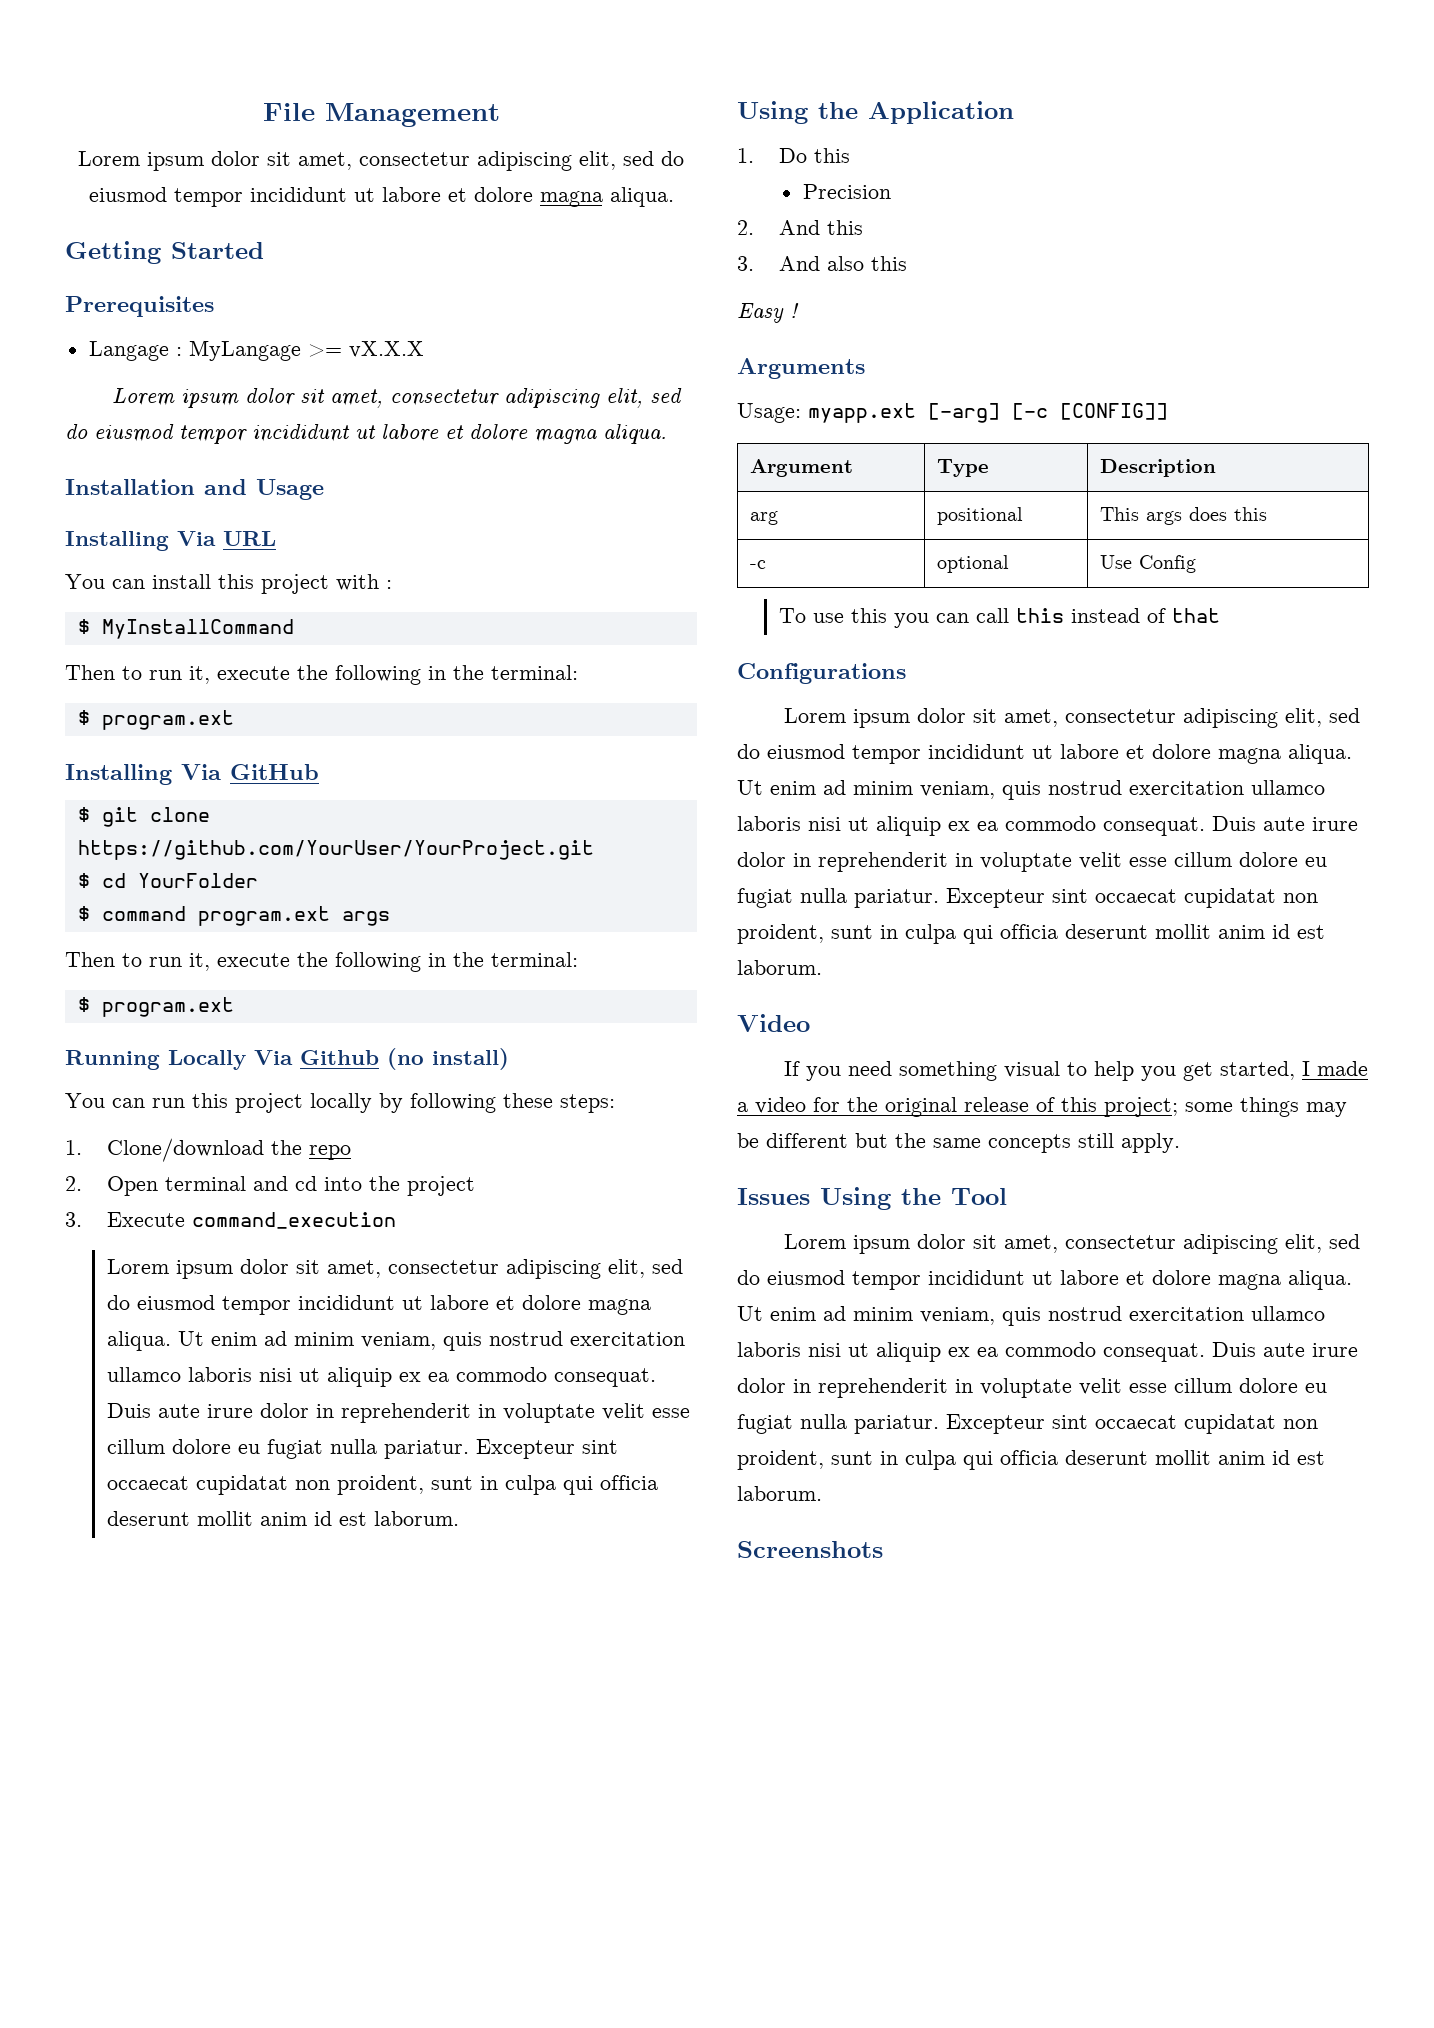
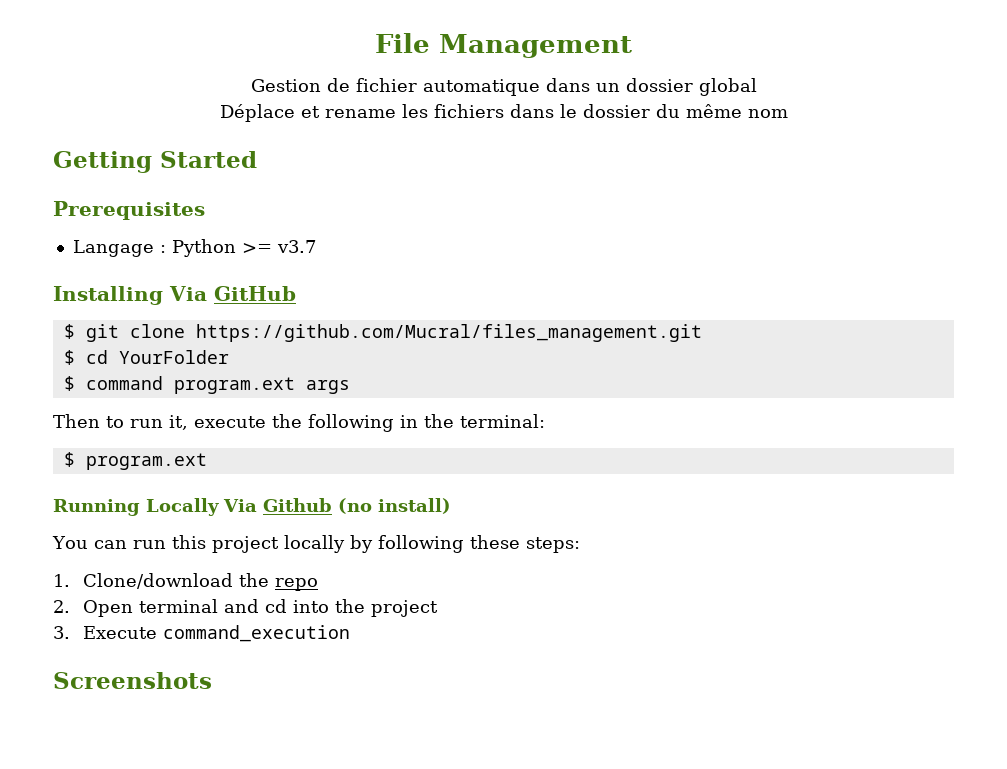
[78,151,684,171] [88,187,674,207] Lorem ipsum dolor sit amet, consectetur adipiscing elit, sed do eiusmod tempor incididunt ut labore et dolore magna aliqua. -> [250,78,757,96] [219,104,788,122] Gestion de fichier automatique dans un dossier global // Déplace et rename les fichiers dans le dossier du même nom
[188,340,424,361] [112,388,683,408] [65,424,667,445] [65,479,324,500] [65,531,276,551] [65,574,392,594] [77,619,294,639] [65,665,578,685] [77,710,234,730] MyLangage >= vX.X.X // Lorem ipsum dolor sit amet, consectetur adipiscing elit, sed do eiusmod tempor incididunt ut labore et dolore magna aliqua. // Installation and Usage // Installing Via URL // You can install this project with : // $ MyInstallCommand // Then to run it, execute the following in the terminal: // $ program.ext -> [171,239,316,257] Python >= v3.7
[77,840,594,860] https://github.com/YourUser/YourProject.git -> [195,324,702,342] https://github.com/Mucral/files_management.git
[106,1259,683,1279] [106,1295,651,1315] [106,1331,685,1351] [106,1367,656,1387] [106,1403,690,1423] [106,1439,618,1459] [106,1475,658,1495] [106,1511,459,1526] [737,101,1014,124] [737,148,850,163] [802,184,891,199] [737,220,863,235] [737,256,907,271] [737,303,799,323] [737,358,865,379] [737,403,1168,423] [749,459,853,477] [936,459,989,477] [1099,459,1216,477] [749,511,778,525] [936,507,1023,525] [1099,507,1267,525] [749,560,766,569] [936,555,1009,573] [1099,555,1196,573] [778,608,1220,628] [737,663,906,684] [784,708,1361,728] [737,744,1352,764] [737,780,1325,800] [737,816,1358,836] [737,852,1327,872] [737,888,1318,908] [737,924,1325,944] [737,960,822,975] [737,1014,810,1032] [784,1061,1369,1081] [737,1097,1347,1117] [737,1133,1180,1153] [737,1187,1007,1210] [784,1234,1361,1254] [737,1270,1352,1290] [737,1306,1325,1326] [737,1342,1358,1362] [737,1378,1327,1398] [737,1414,1318,1434] [737,1450,1325,1470] [737,1486,822,1501] // Lorem ipsum dolor sit amet, consectetur adipiscing elit, sed do eiusmod tempor incididunt ut labore et dolore magna aliqua. Ut enim ad minim veniam, quis nostrud exercitation ullamco laboris nisi ut aliquip ex ea commodo consequat. Duis aute irure dolor in reprehenderit in voluptate velit esse cillum dolore eu fugiat nulla pariatur. Excepteur sint occaecat cupidatat non proident, sunt in culpa qui officia deserunt mollit anim id est laborum. // Using the Application // 1. Do this // Precision // 2. And this // 3. And also this // Easy ! // Arguments // Usage: myapp.ext [-arg] [-c [CONFIG]] // Argument | Type | Description // arg | positional | This args does this // -c | optional | Use Config // To use this you can call this instead of that // Configurations // Lorem ipsum dolor sit amet, consectetur adipiscing elit, sed do eiusmod tempor incididunt ut labore et dolore magna aliqua. Ut enim ad minim veniam, quis nostrud exercitation ullamco laboris nisi ut aliquip ex ea commodo consequat. Duis aute irure dolor in reprehenderit in voluptate velit esse cillum dolore eu fugiat nulla pariatur. Excepteur sint occaecat cupidatat non proident, sunt in culpa qui officia deserunt mollit anim id est laborum. // Video // If you need something visual to help you get started, I made a video for the original release of this project; some things may be different but the same concepts still apply. // Issues Using the Tool // Lorem ipsum dolor sit amet, consectetur adipiscing elit, sed do eiusmod tempor incididunt ut labore et dolore magna aliqua. Ut enim ad minim veniam, quis nostrud exercitation ullamco laboris nisi ut aliquip ex ea commodo consequat. Duis aute irure dolor in reprehenderit in voluptate velit esse cillum dolore eu fugiat nulla pariatur. Excepteur sint occaecat cupidatat non proident, sunt in culpa qui officia deserunt mollit anim id est laborum. -> (351, 633) none

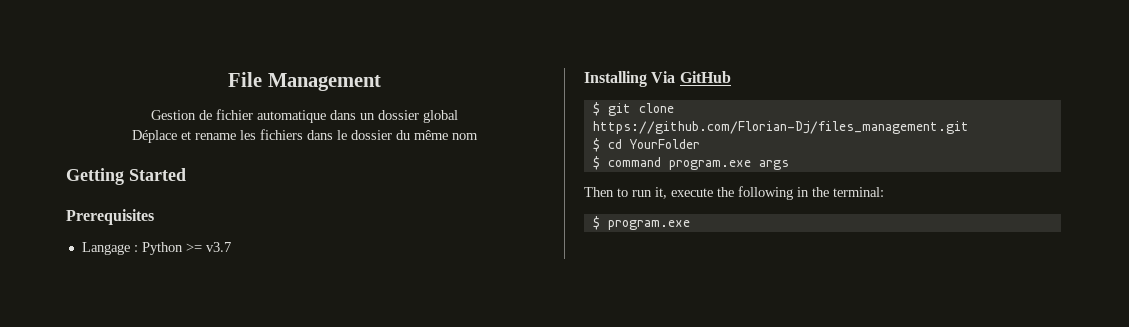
[195,324,702,342] https://github.com/Mucral/files_management.git -> [592,121,969,134] https://github.com/Florian-Dj/files_management.git
[173,377,295,394] program.ext -> [668,160,751,170] program.exe
[85,453,207,470] [53,498,451,516] [52,535,580,553] [53,573,319,591] [53,599,439,617] [53,625,351,642] [53,672,212,689] program.ext // Running Locally Via Github (no install) // You can run this project locally by following these steps: // 1. Clone/download the repo // 2. Open terminal and cd into the project // 3. Execute command_execution // Screenshots -> [607,220,690,230] program.exe

